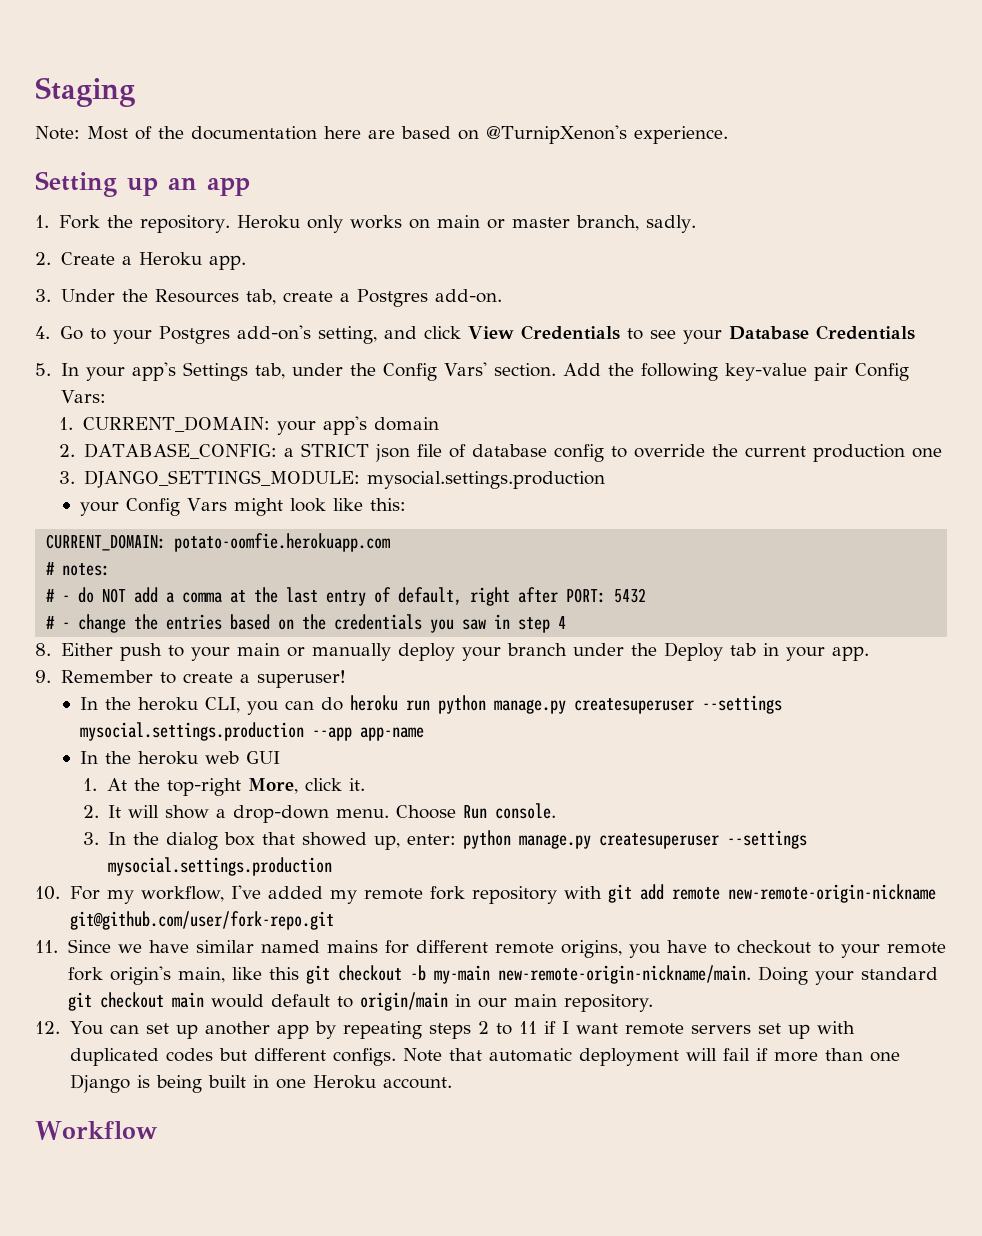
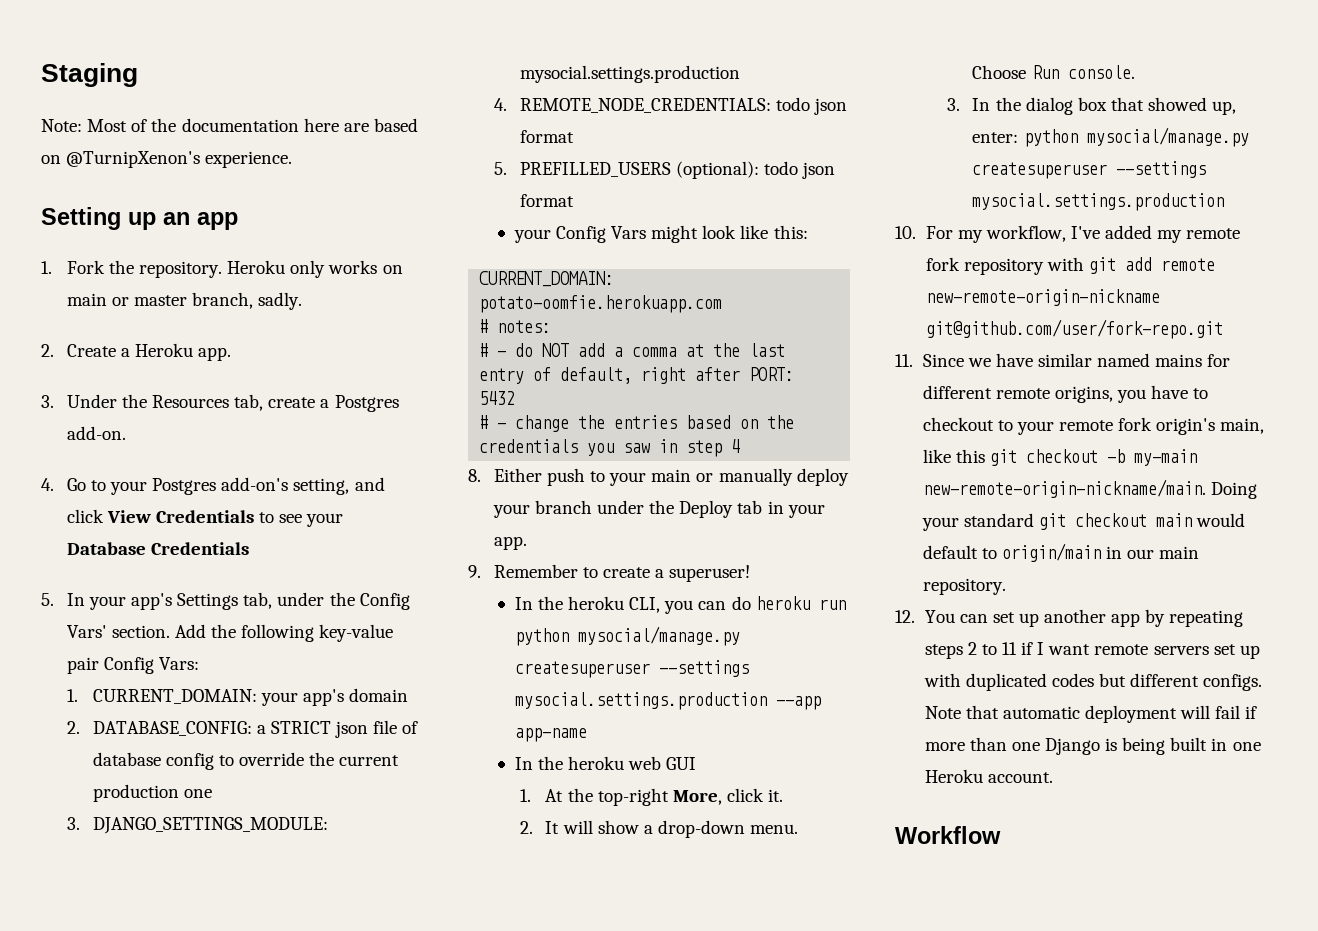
(606, 480) none -> [493,97,847,115] [519,130,574,143] [493,161,836,179] [519,194,574,207] // 4. REMOTE_NODE_CREDENTIALS: todo json format // 5. PREFILLED_USERS (optional): todo json format
[493,699,566,714] manage.py -> [577,626,740,646] mysocial/manage.py
[519,834,592,849] manage.py -> [1086,127,1249,147] mysocial/manage.py

